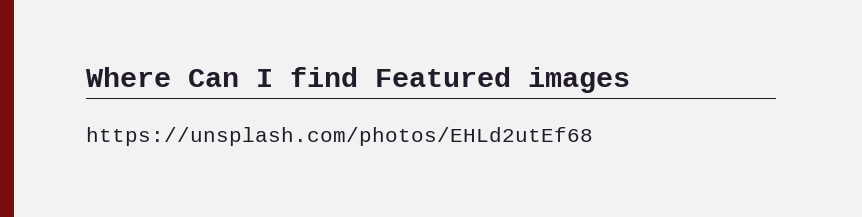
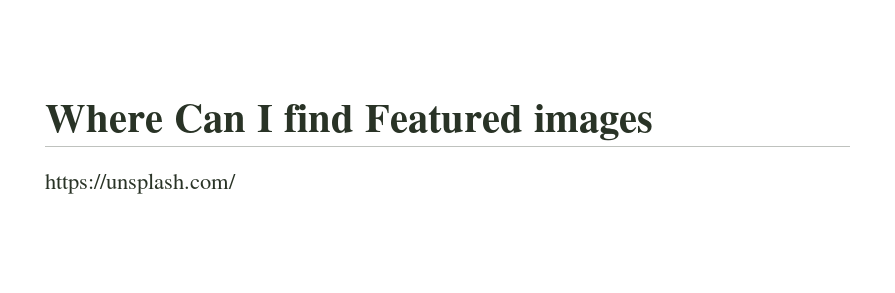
[86,127,593,146] https://unsplash.com/photos/EHLd2utEf68 -> [45,173,236,194] https://unsplash.com/

